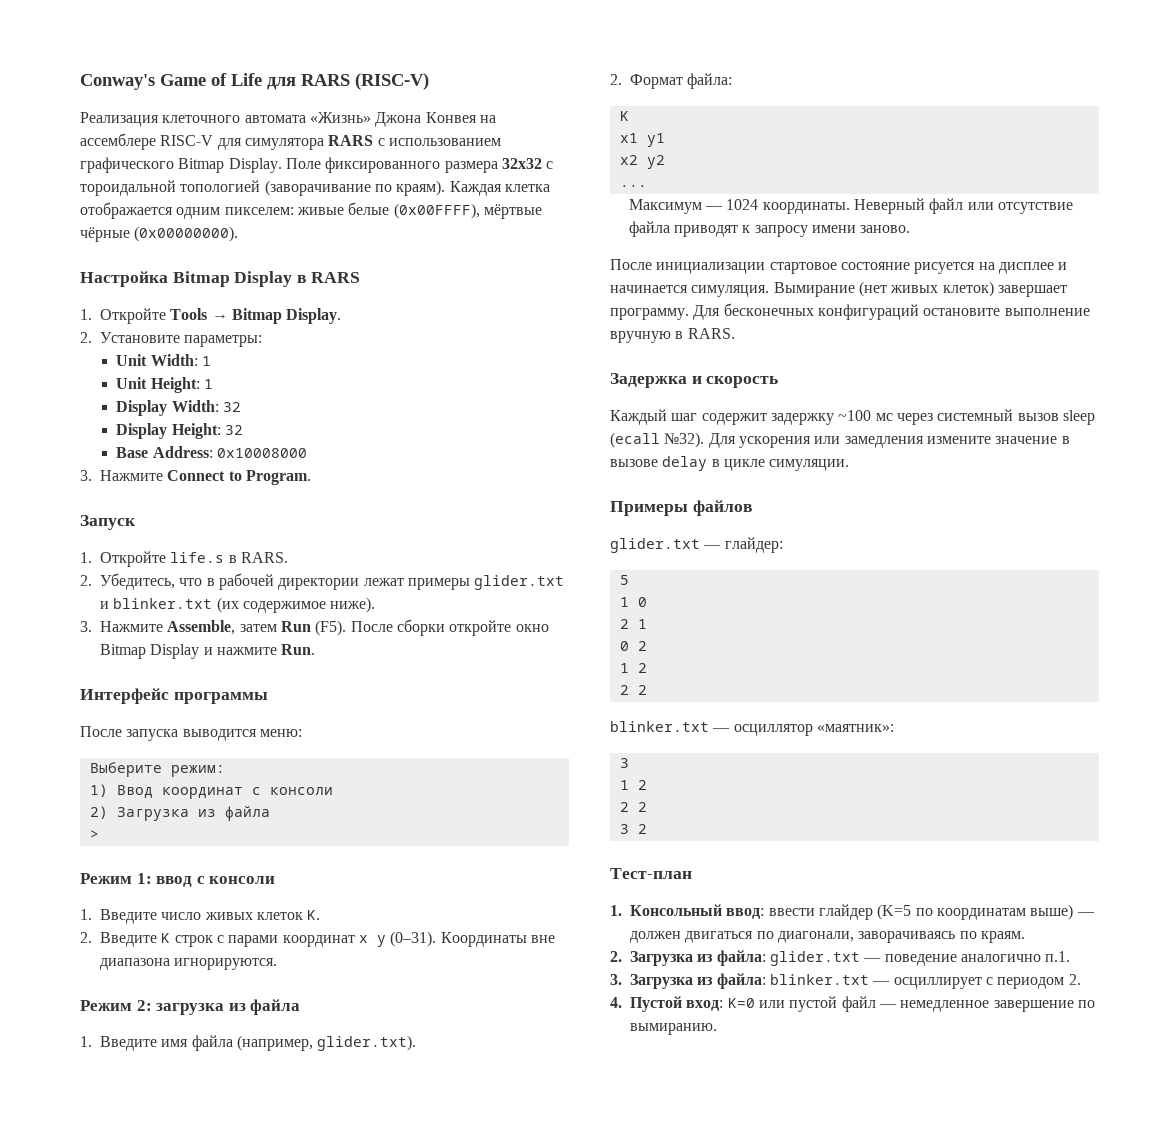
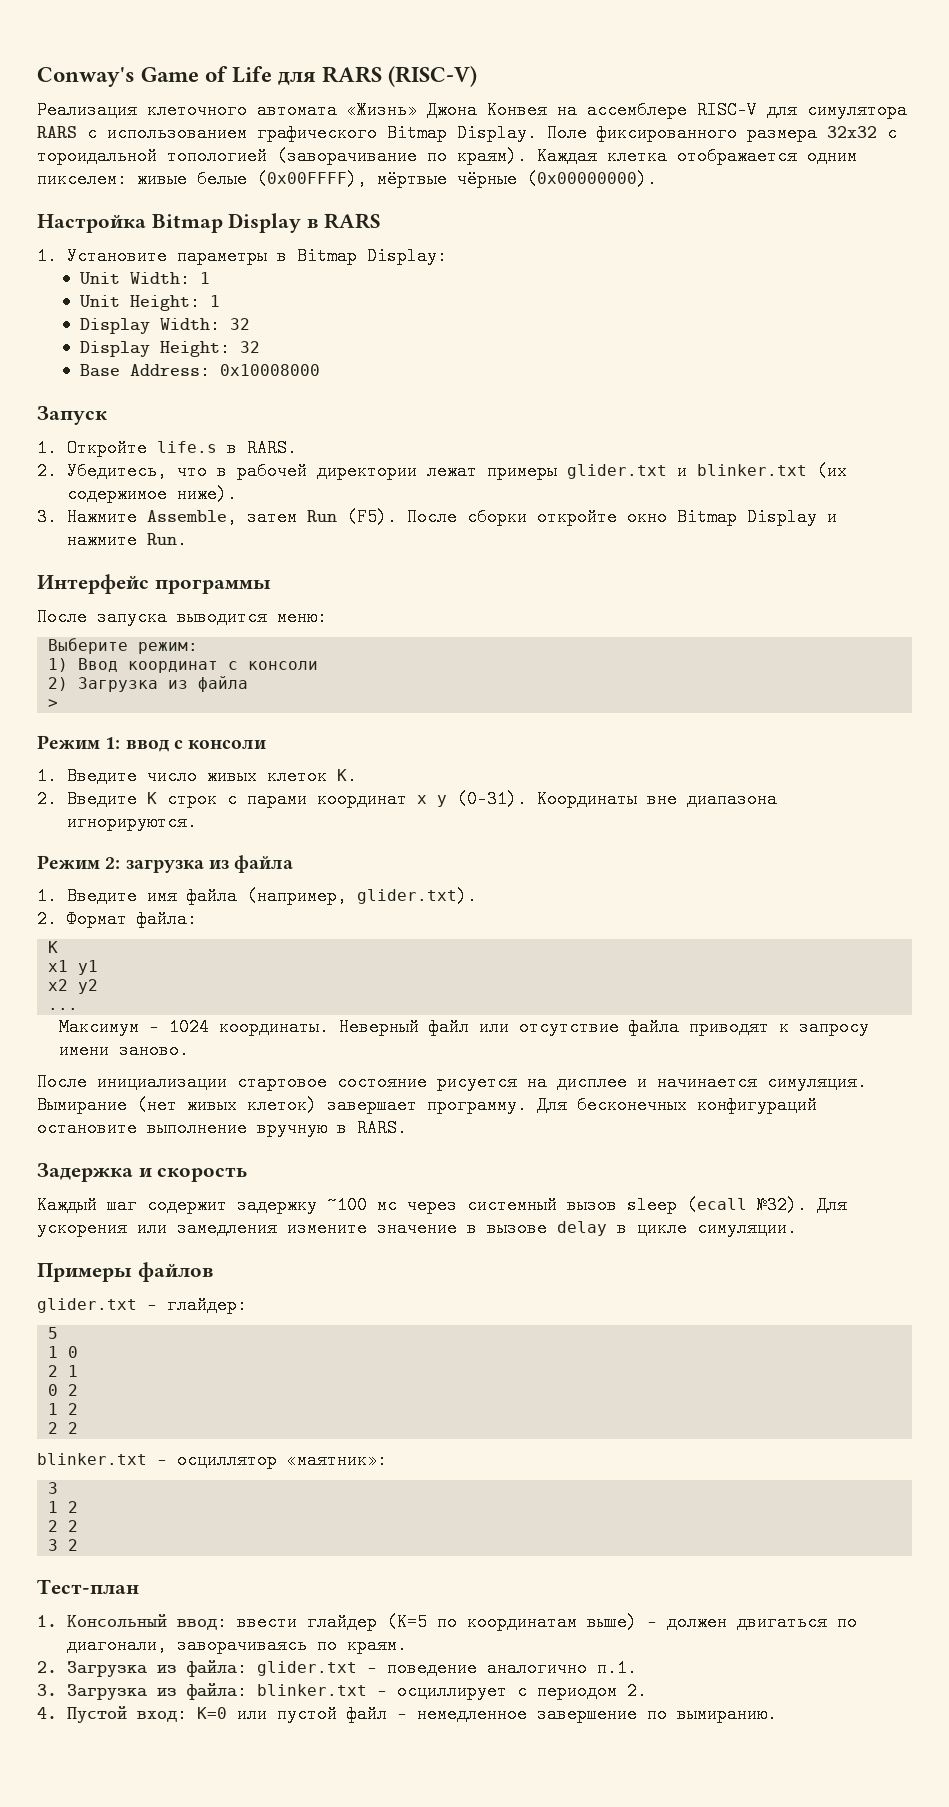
[100,308,342,324] [80,332,263,347] Откройте Tools → Bitmap Display. // 2. Установите параметры: -> [66,247,447,265] Установите параметры в Bitmap Display:
[80,470,311,485] // 3. Нажмите Connect to Program. -> (321, 370) none

